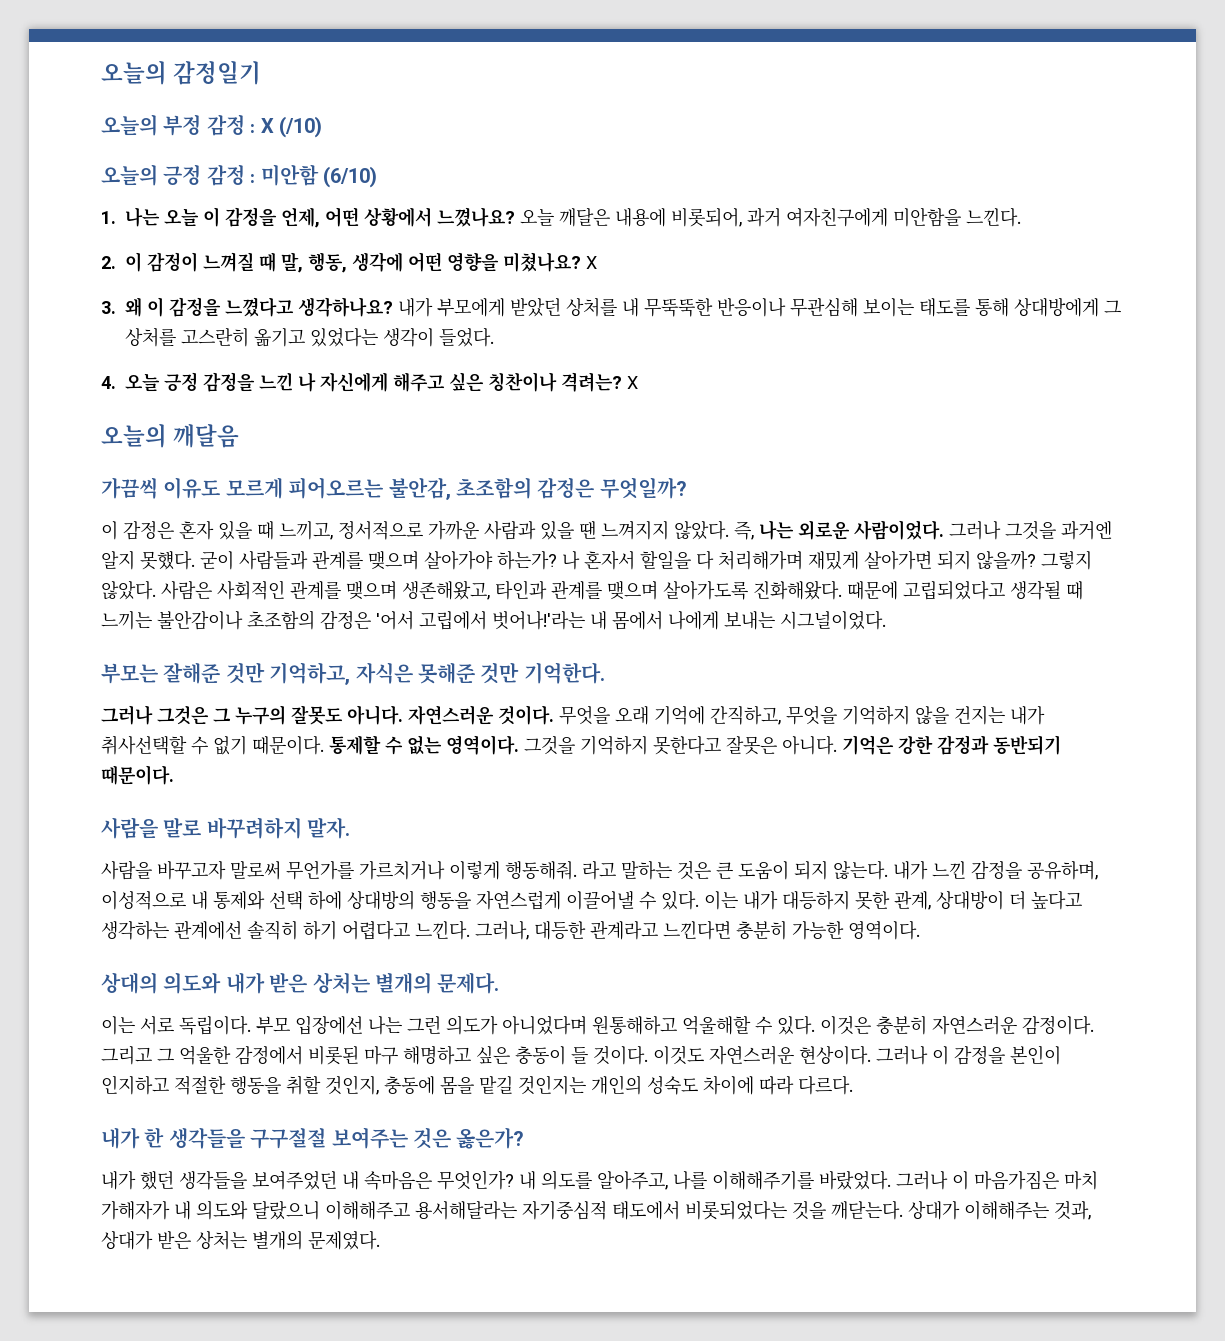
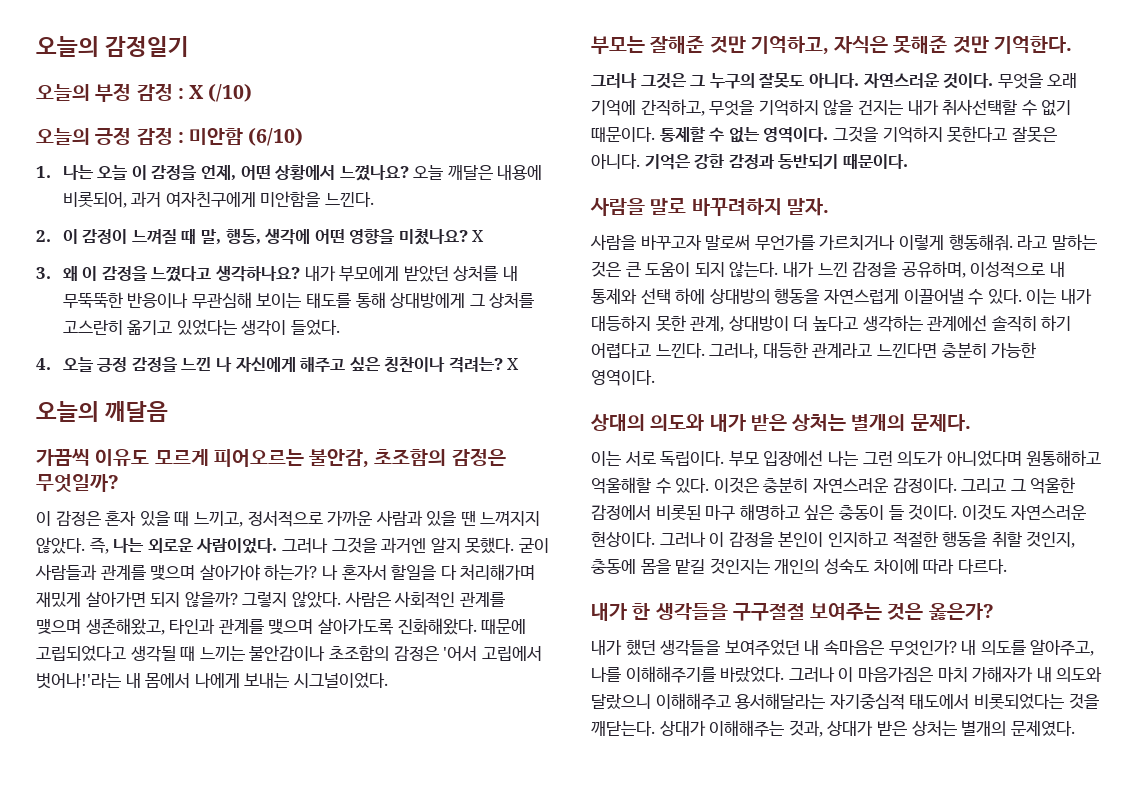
[140,550,195,570] 못헀다. -> [465,537,515,554] 못했다.

